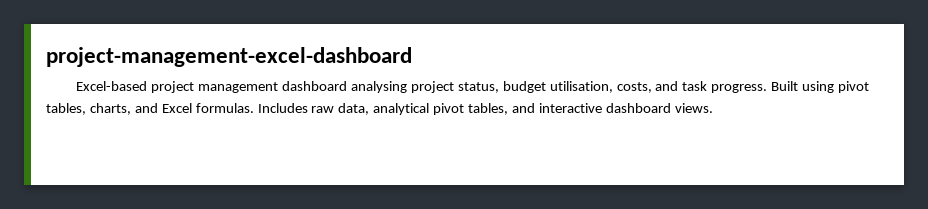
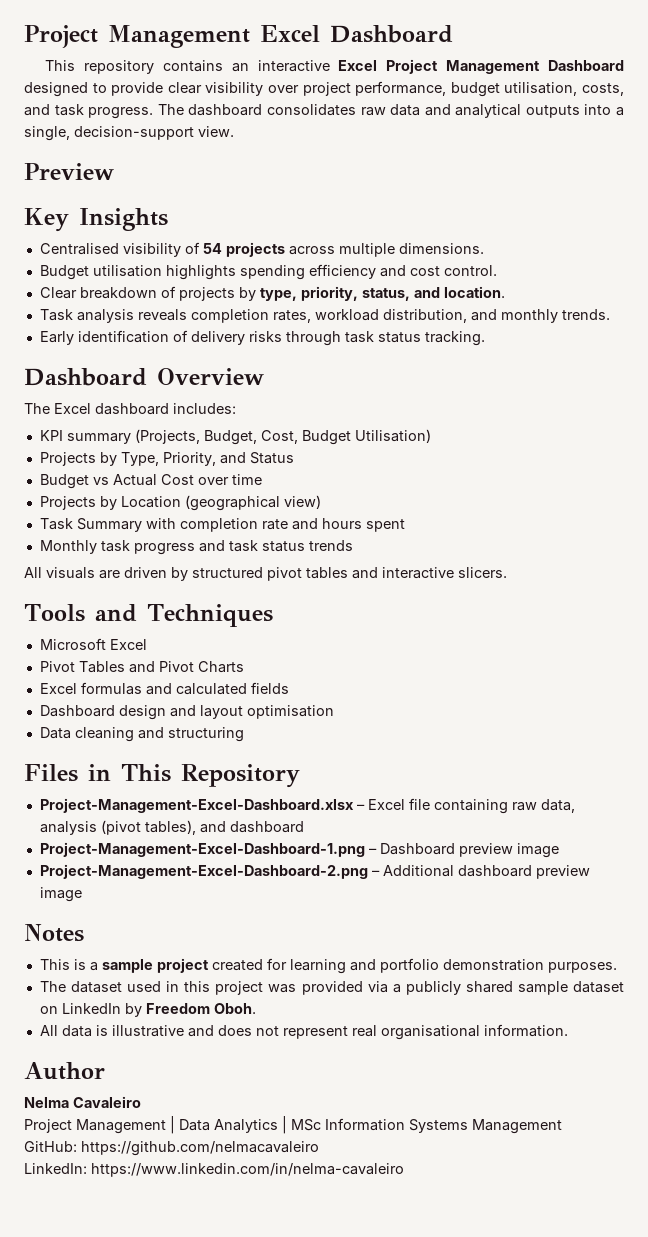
[46,47,412,67] [76,81,499,93] project-management-excel-dashboard // Excel-based project management dashboard analysing project status, -> [24,25,453,48] [45,59,625,74] [24,81,447,97] Project Management Excel Dashboard // This repository contains an interactive Excel Project Management Dashboard designed to provide clear visibility over project performance,
[771,81,870,93] [46,103,713,115] Built using pivot tables, charts, and Excel formulas. Includes raw data, analytical pivot tables, and interactive dashboard views. -> [157,104,624,118] [24,126,234,141] [24,163,114,180] [24,208,168,232] [39,242,484,257] [39,264,497,280] [39,286,505,301] [39,309,610,323] [39,330,485,346] [24,368,264,386] [24,403,236,415] [39,429,431,445] [39,452,294,466] [39,474,262,489] [39,495,321,511] [39,518,405,532] [39,540,353,555] [24,567,507,581] [24,604,273,627] [39,638,147,650] [39,661,244,673] [39,682,289,695] [39,705,334,720] [39,727,244,742] [24,764,300,788] [39,798,575,814] [39,820,304,835] [39,842,559,858] [39,864,590,879] [39,887,82,902] [24,924,84,942] [39,958,617,974] [39,981,624,995] [39,1003,256,1017] [39,1024,568,1040] [24,1062,105,1080] [24,1096,141,1108] [24,1116,562,1134] [24,1141,319,1156] [24,1163,404,1177] The dashboard consolidates raw data and analytical outputs into a single, decision-support view. // Preview // Key Insights // Centralised visibility of 54 projects across multiple dimensions. // Budget utilisation highlights spending efficiency and cost control. // Clear breakdown of projects by type, priority, status, and location. // Task analysis reveals completion rates, workload distribution, and monthly trends. // Early identification of delivery risks through task status tracking. // Dashboard Overview // The Excel dashboard includes: // KPI summary (Projects, Budget, Cost, Budget Utilisation) // Projects by Type, Priority, and Status // Budget vs Actual Cost over time // Projects by Location (geographical view) // Task Summary with completion rate and hours spent // Monthly task progress and task status trends // All visuals are driven by structured pivot tables and interactive slicers. // Tools and Techniques // Microsoft Excel // Pivot Tables and Pivot Charts // Excel formulas and calculated fields // Dashboard design and layout optimisation // Data cleaning and structuring // Files in This Repository // Project-Management-Excel-Dashboard.xlsx – Excel file containing raw data, analysis (pivot tables), and dashboard // Project-Management-Excel-Dashboard-1.png – Dashboard preview image // Project-Management-Excel-Dashboard-2.png – Additional dashboard preview image // Notes // This is a sample project created for learning and portfolio demonstration purposes. // The dataset used in this project was provided via a publicly shared sample dataset on LinkedIn by Freedom Oboh. // All data is illustrative and does not represent real organisational information. // Author // Nelma Cavaleiro // Project Management | Data Analytics | MSc Information Systems Management // GitHub: https://github.com/nelmacavaleiro // LinkedIn: https://www.linkedin.com/in/nelma-cavaleiro

